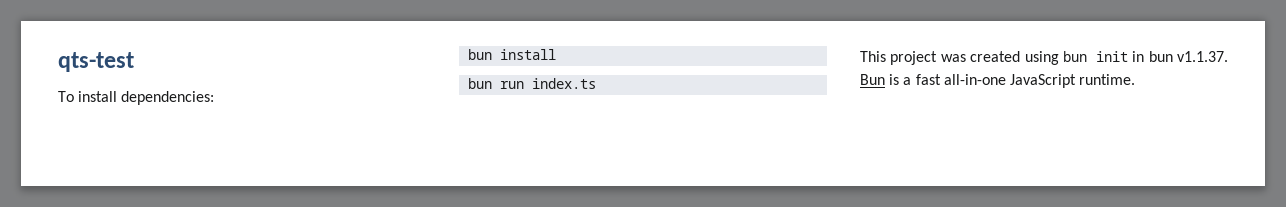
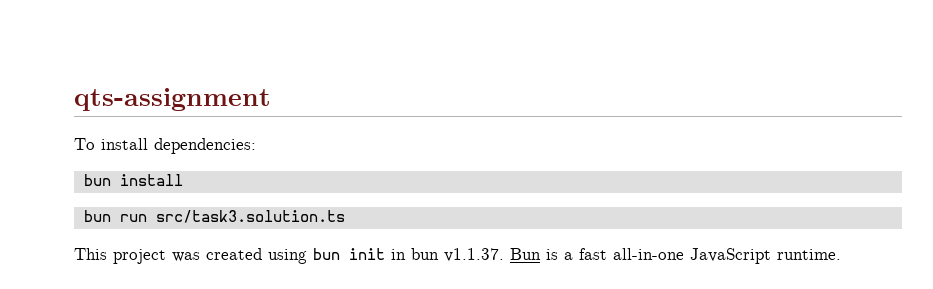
[58,52,134,72] qts-test -> [74,88,271,111] qts-assignment
[532,78,597,89] index.ts -> [155,210,345,223] src/task3.solution.ts

